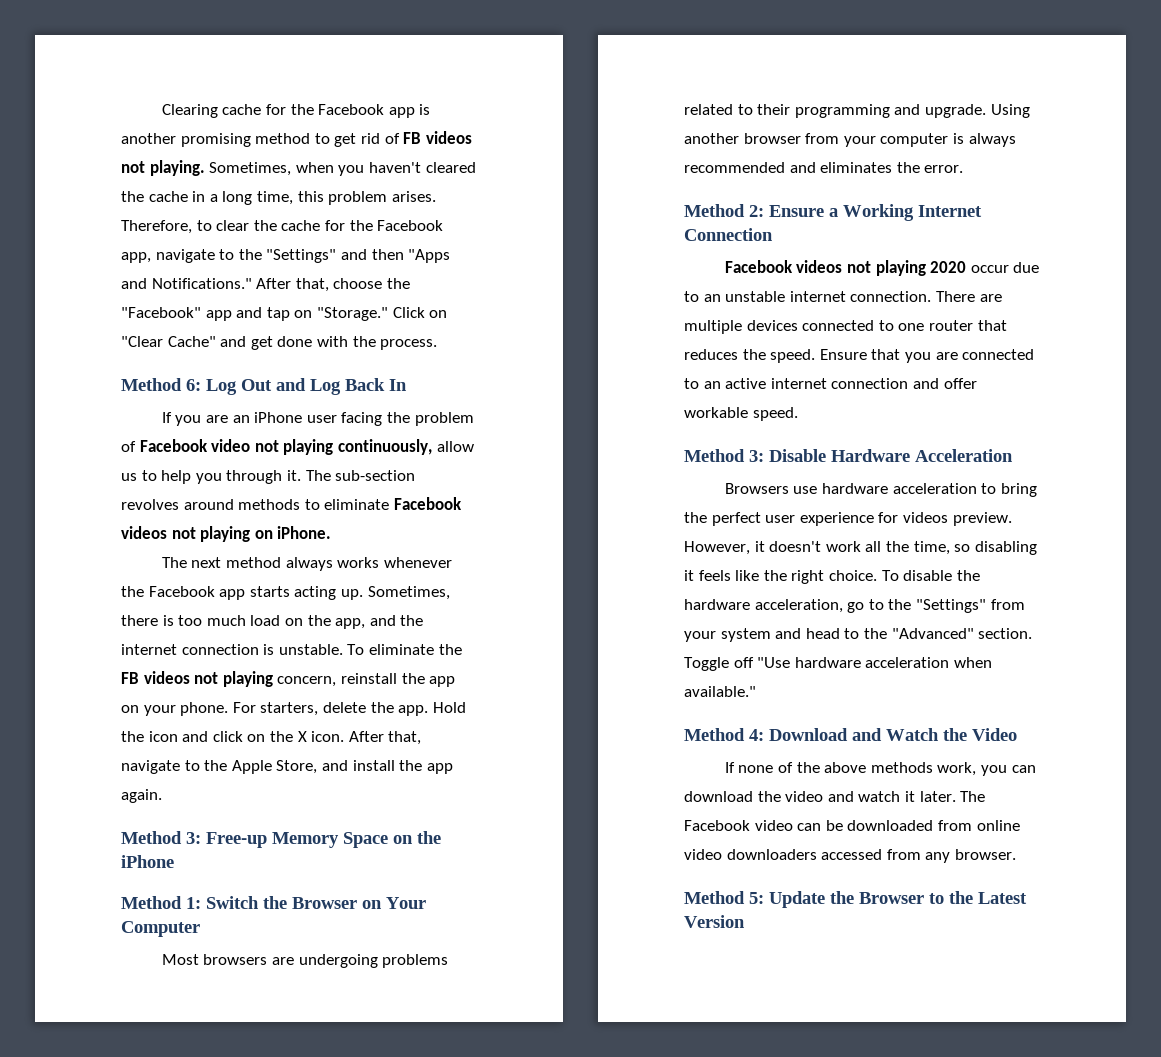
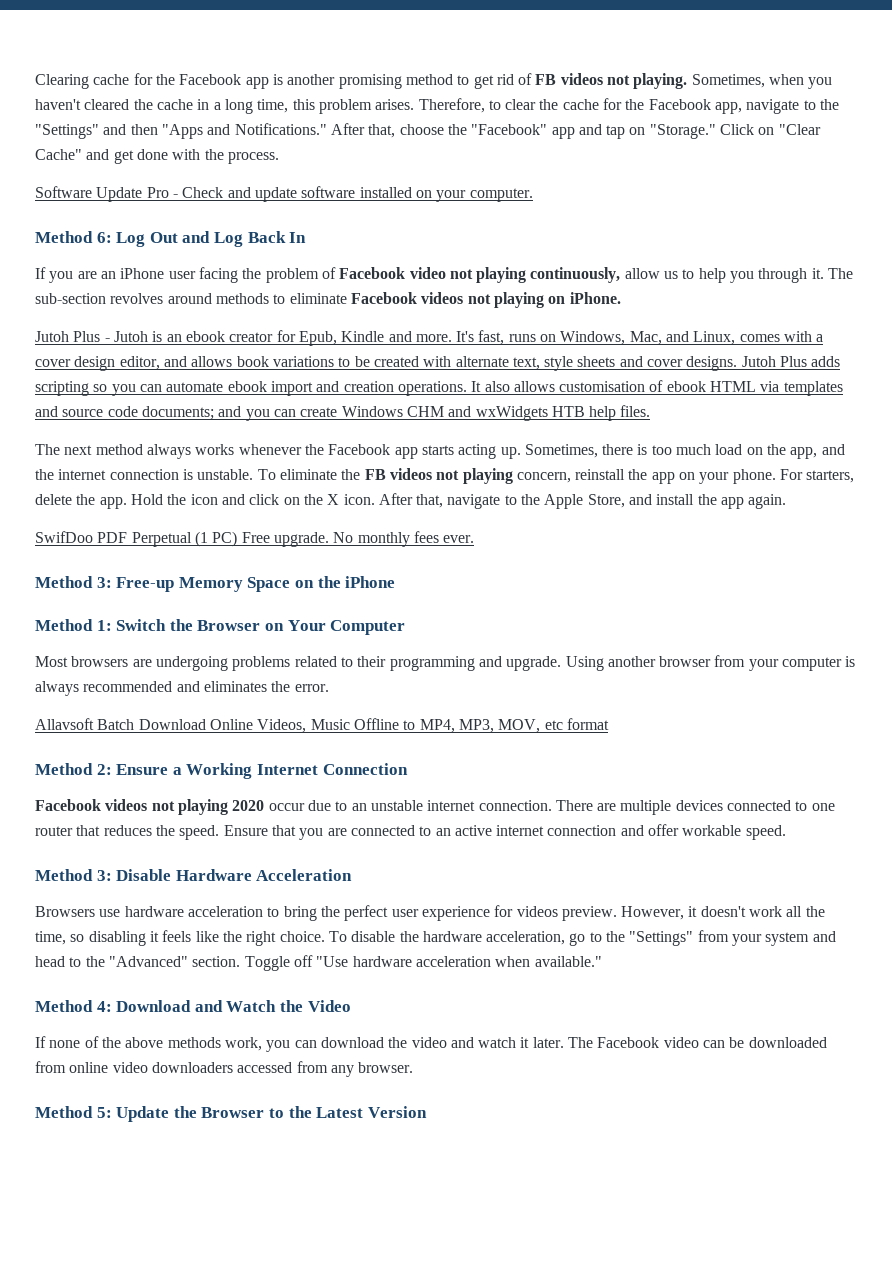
(438, 344) none -> [35,186,533,202] // Software Update Pro - Check and update software installed on your computer.
(332, 532) none -> [35,330,824,346] [35,356,841,371] [35,380,843,396] [35,405,651,421] // Jutoh Plus - Jutoh is an ebook creator for Epub, Kindle and more. It's fast, runs on Windows, Mac, and Linux, comes with a cover design editor, and allows book variations to be created with alternate text, style sheets and cover designs. Jutoh Plus adds scripting so you can automate ebook import and creation operations. It also allows customisation of ebook HTML via templates and source code documents; and you can create Windows CHM and wxWidgets HTB help files.
(162, 796) none -> [35,531,475,547] // SwifDoo PDF Perpetual (1 PC) Free upgrade. No monthly fees ever.
(964, 169) none -> [35,718,609,733] // Allavsoft Batch Download Online Videos, Music Offline to MP4, MP3, MOV, etc format

